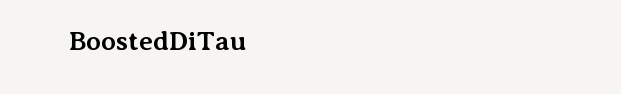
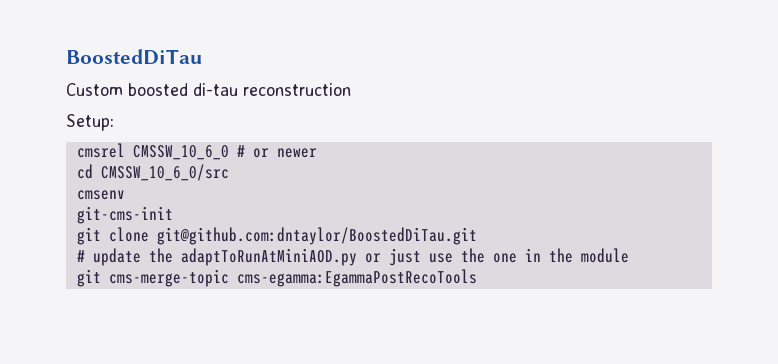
(246, 40) none -> [66,83,351,96] [66,114,114,131] [76,143,317,160] [76,164,229,181] [76,190,125,200] [76,206,173,224] [76,227,477,245] [76,248,629,266] [76,269,477,287] // Custom boosted di-tau reconstruction // Setup: // cmsrel CMSSW_10_6_0 # or newer // cd CMSSW_10_6_0/src // cmsenv // git-cms-init // git clone git@github.com:dntaylor/BoostedDiTau.git // # update the adaptToRunAtMiniAOD.py or just use the one in the module // git cms-merge-topic cms-egamma:EgammaPostRecoTools

